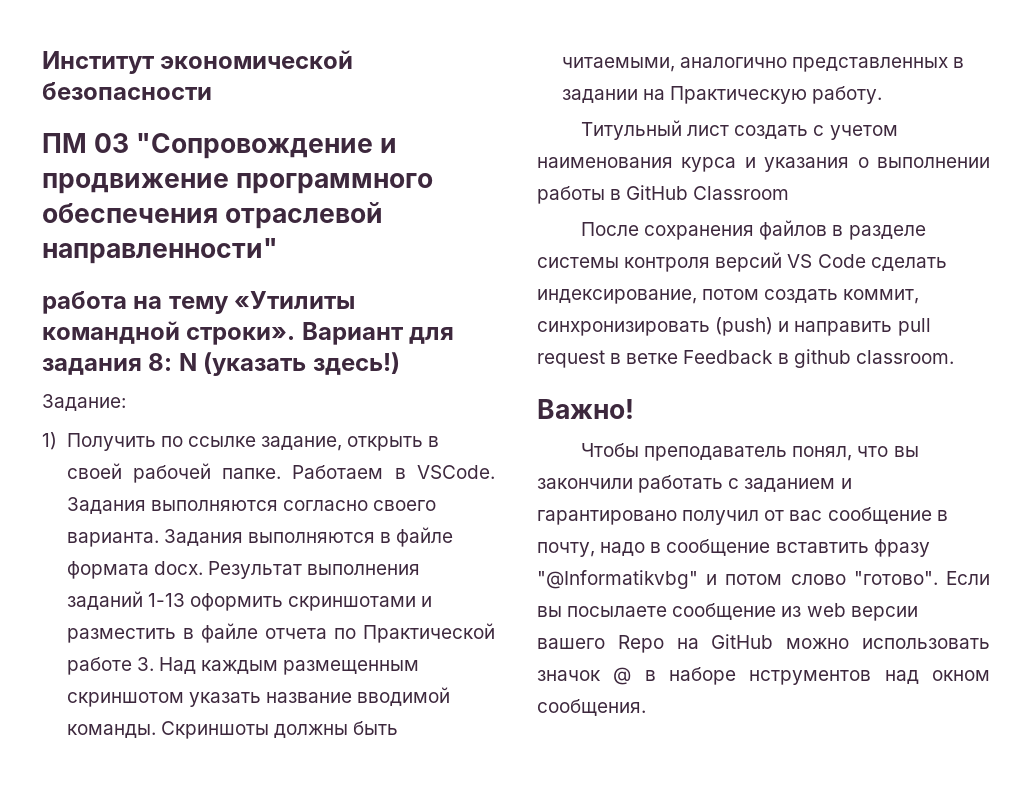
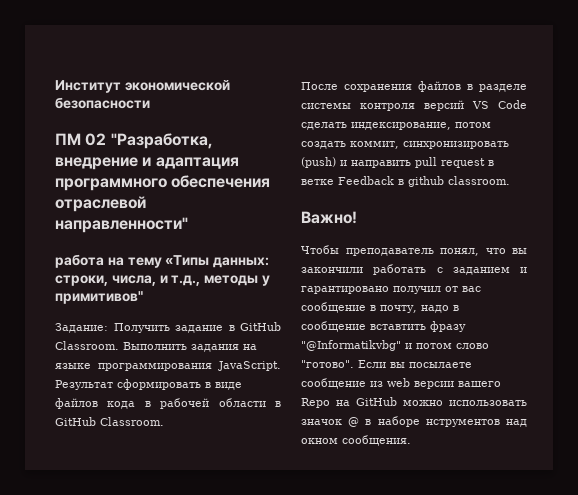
[94,133,398,159] [42,173,229,194] 03 "Сопровождение и продвижение -> [85,133,213,149] [55,157,239,170] 02 "Разработка, внедрение и адаптация
[234,291,356,309] [42,321,455,345] [42,352,400,376] [42,394,126,411] [42,432,440,451] [66,463,496,483] [66,497,436,514] [66,527,454,547] [66,561,420,579] [66,591,433,611] [66,623,495,643] [66,657,420,675] [66,687,450,707] [66,721,398,739] [561,57,964,72] [561,86,882,104] [580,120,898,140] [537,157,990,172] [537,185,790,204] «Утилиты командной строки». Вариант для задания 8: N (указать здесь!) // Задание: // 1) Получить по ссылке задание, открыть в своей рабочей папке. Работаем в VSCode. Задания выполняются согласно своего варианта. Задания выполняются в файле формата docx. Результат выполнения заданий 1-13 оформить скриншотами и разместить в файле отчета по Практической работе 3. Над каждым размещенным скриншотом указать название вводимой команды. Скриншоты должны быть читаемыми, аналогично представленных в задании на Практическую работу. // Титульный лист создать с учетом наименования курса и указания о выполнении работы в GitHub Classroom -> [165,255,270,268] [55,275,270,286] [55,291,143,304] [55,322,281,333] [55,341,257,352] [55,361,281,371] [55,379,242,390] [55,398,281,409] [55,417,164,426] «Типы данных: строки, числа, и т.д., методы у примитивов" // Задание: Получить задание в GitHub Classroom. Выполнить задания на языке программирования JavaScript. Результат сформировать в виде файлов кода в рабочей области в GitHub Classroom.

